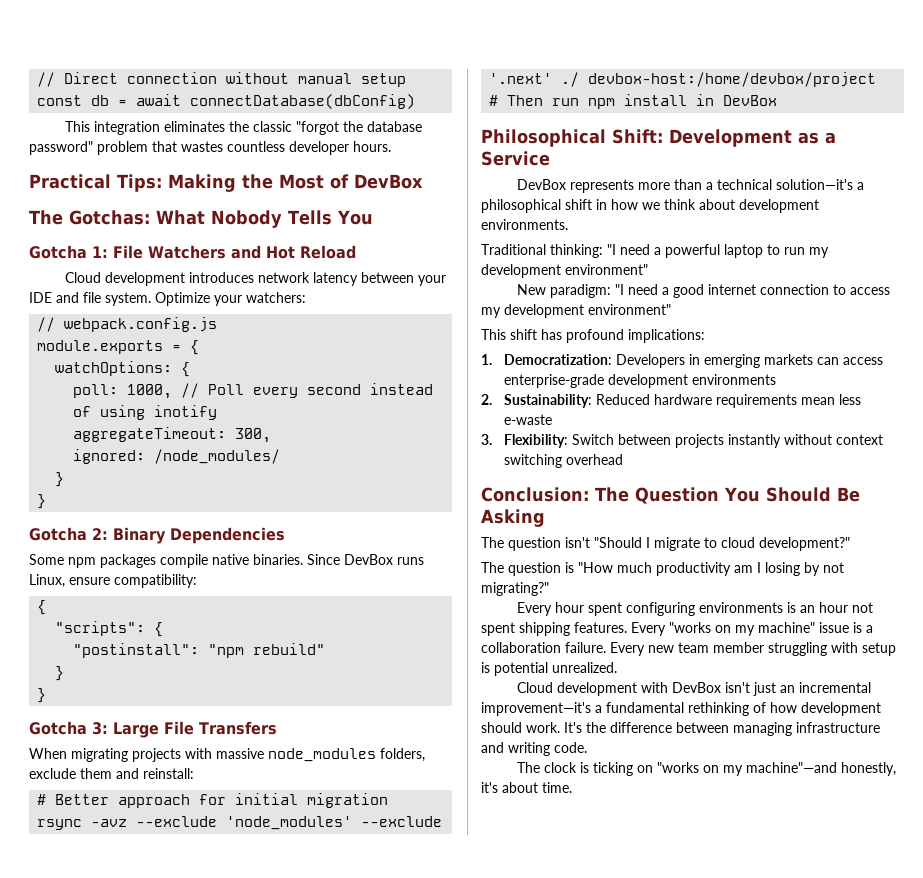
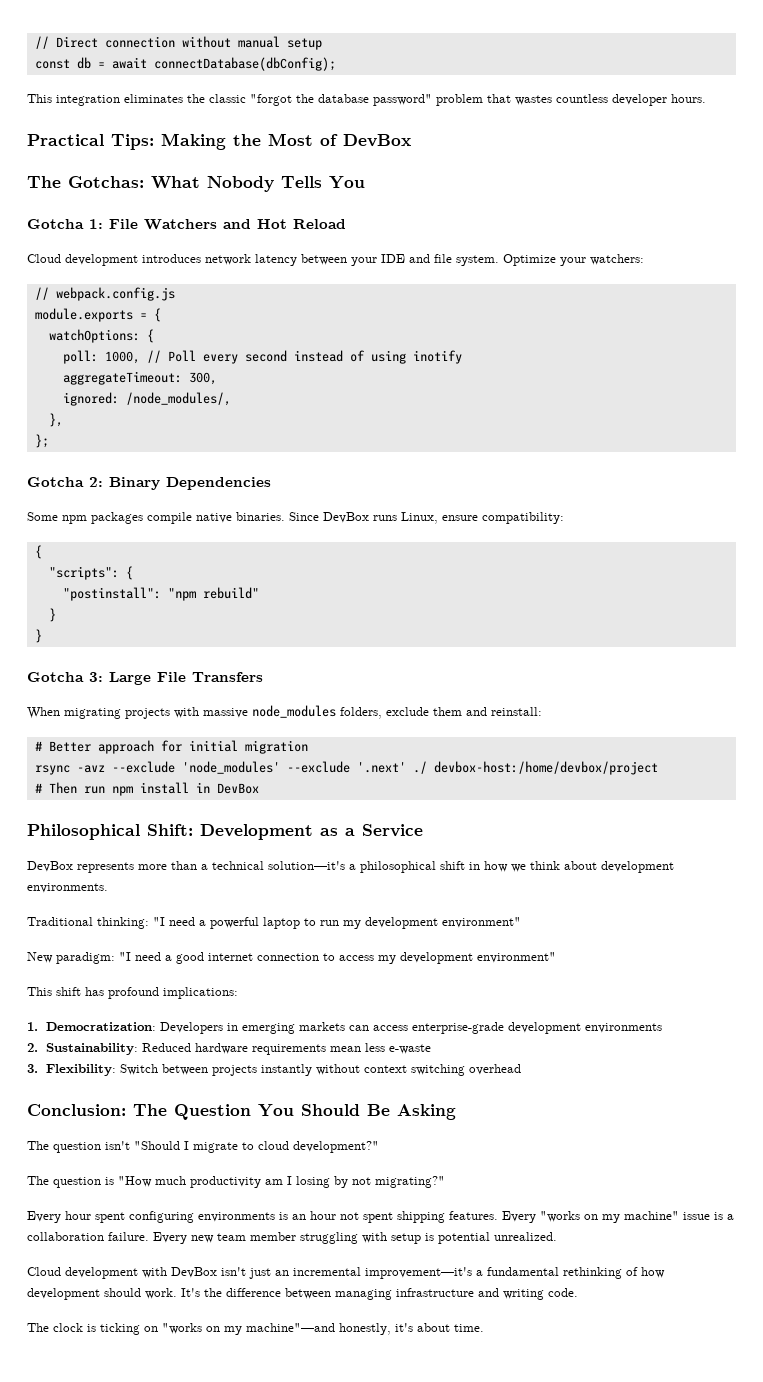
[190,94,416,109] connectDatabase(dbConfig) -> [153,57,336,71] connectDatabase(dbConfig);
[154,449,281,464] [55,472,65,487] [37,494,47,509] /node_modules/ // } // } -> [125,392,231,406] [48,413,63,427] [34,434,49,448] /node_modules/, // }, // };

